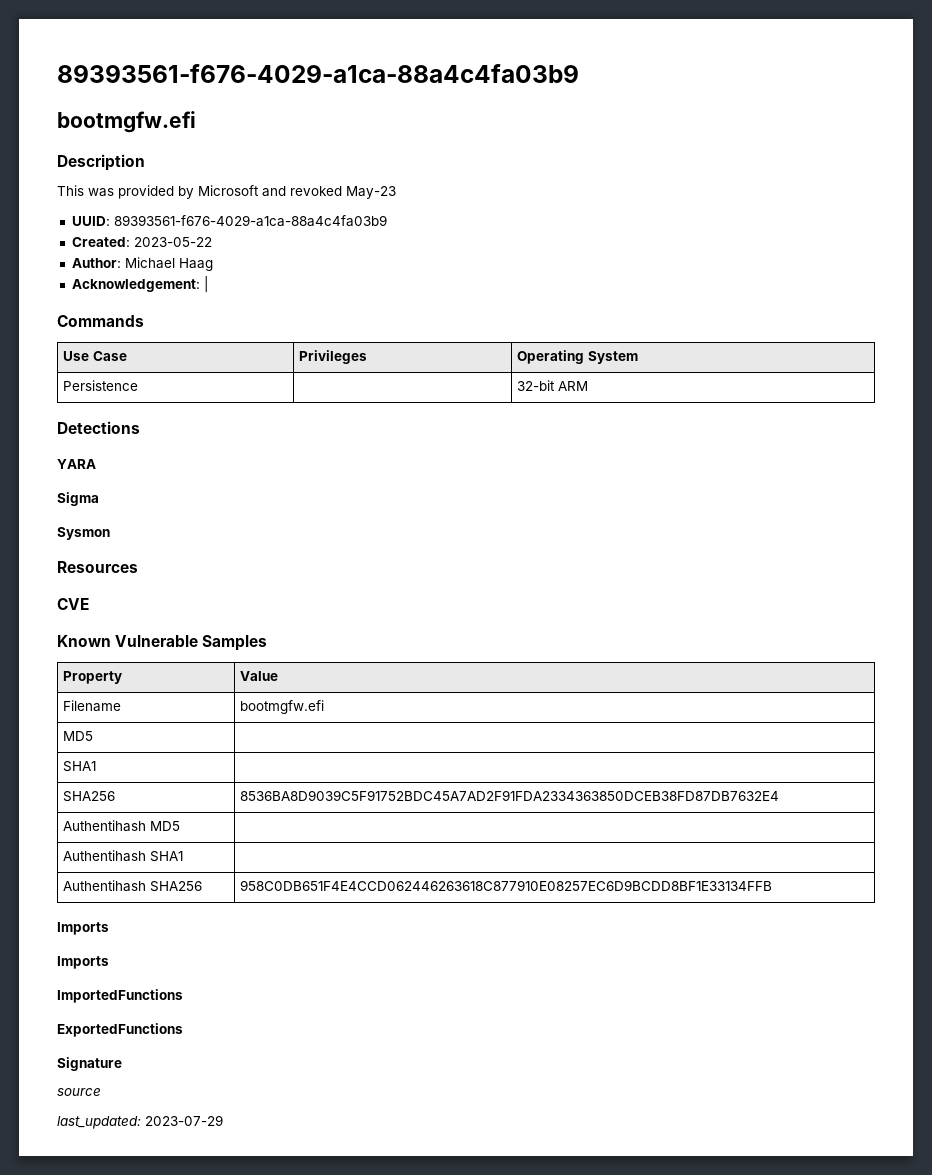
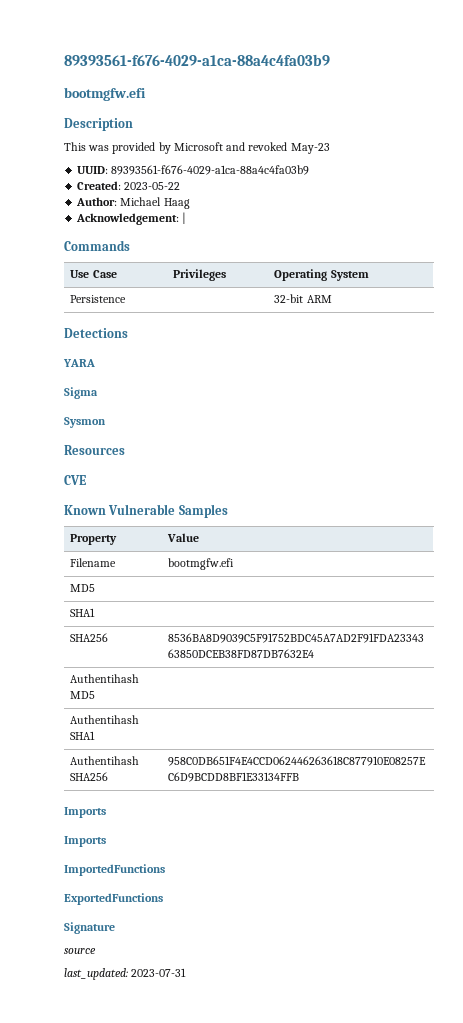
[145,1115,223,1126] 2023-07-29 -> [131,968,187,977] 2023-07-31

